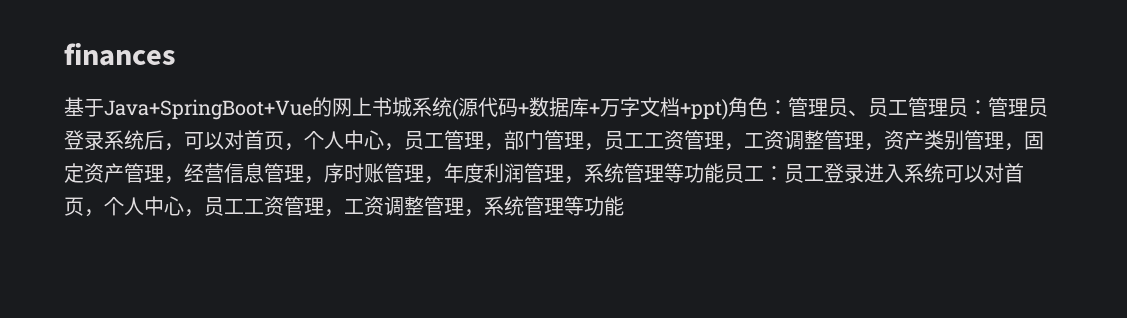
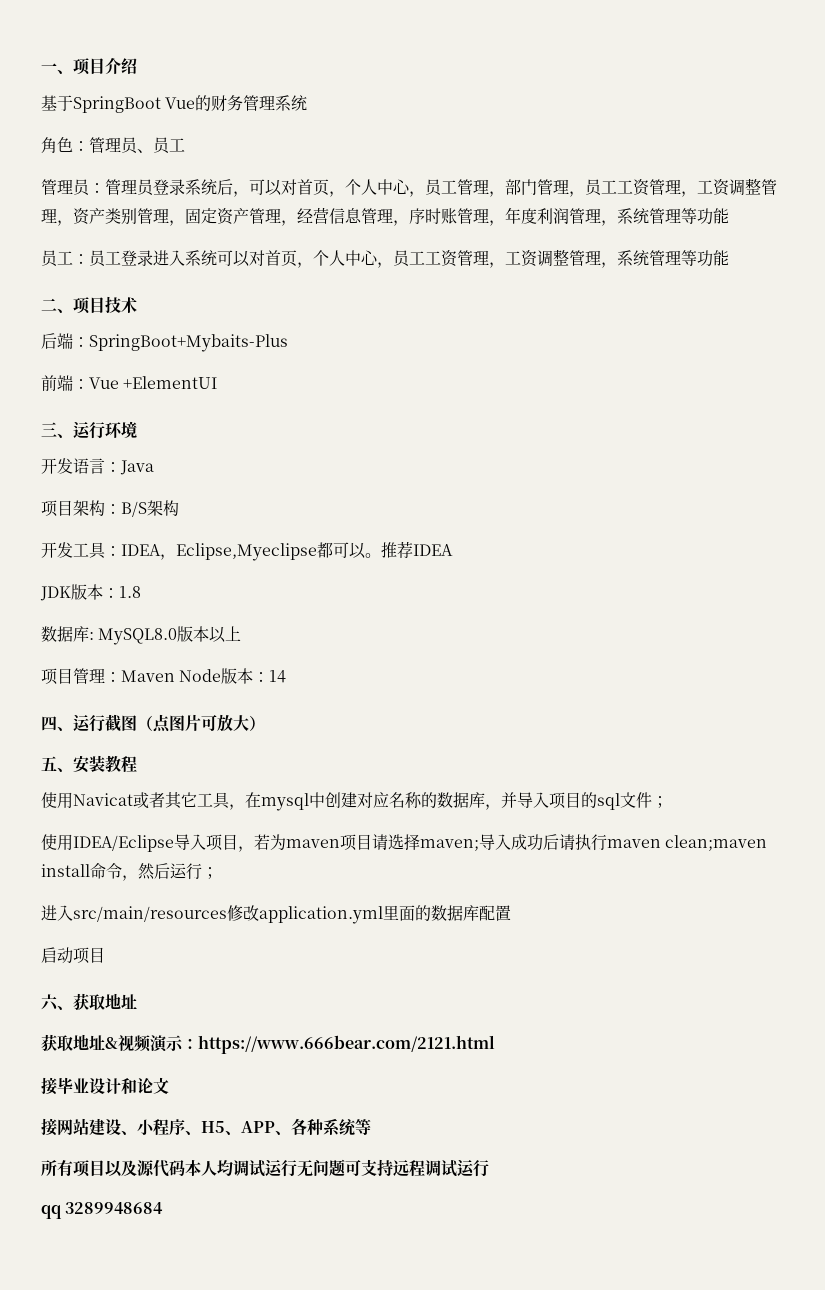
[64,43,176,66] [64,97,728,120] finances // 基于Java+SpringBoot+Vue的网上书城系统(源代码+数据库+万字文档+ppt) -> [41,58,137,75] [41,95,308,113] 一、项目介绍 // 基于SpringBoot Vue的财务管理系统 //
(908, 107) none -> (185, 145) //
(724, 173) none -> (729, 216) //
(624, 206) none -> [41,296,137,314] [41,333,288,352] [41,375,218,391] [41,421,137,439] [41,458,154,475] [41,500,179,517] [41,541,453,561] [40,584,141,601] [41,626,242,645] [41,668,287,685] [41,714,265,732] [41,755,137,773] [41,792,668,811] [41,834,768,852] [41,863,218,881] [41,905,511,924] [41,947,105,964] [41,993,137,1011] [41,1034,495,1054] [41,1077,169,1095] [41,1118,371,1136] [41,1159,489,1177] [41,1202,164,1219] // 二、项目技术 // 后端：SpringBoot+Mybaits-Plus // 前端：Vue +ElementUI // 三、运行环境 // 开发语言：Java // 项目架构：B/S架构 // 开发工具：IDEA，Eclipse,Myeclipse都可以。推荐IDEA // JDK版本：1.8 // 数据库: MySQL8.0版本以上 // 项目管理：Maven Node版本：14 // 四、运行截图（点图片可放大） // 五、安装教程 // 使用Navicat或者其它工具，在mysql中创建对应名称的数据库，并导入项目的sql文件； // 使用IDEA/Eclipse导入项目，若为maven项目请选择maven;导入成功后请执行maven clean;maven install命令，然后运行； // 进入src/main/resources修改application.yml里面的数据库配置 // 启动项目 // 六、获取地址 // 获取地址&视频演示：https://www.666bear.com/2121.html // 接毕业设计和论文 // 接网站建设、小程序、H5、APP、各种系统等 // 所有项目以及源代码本人均调试运行无问题可支持远程调试运行 // qq 3289948684

